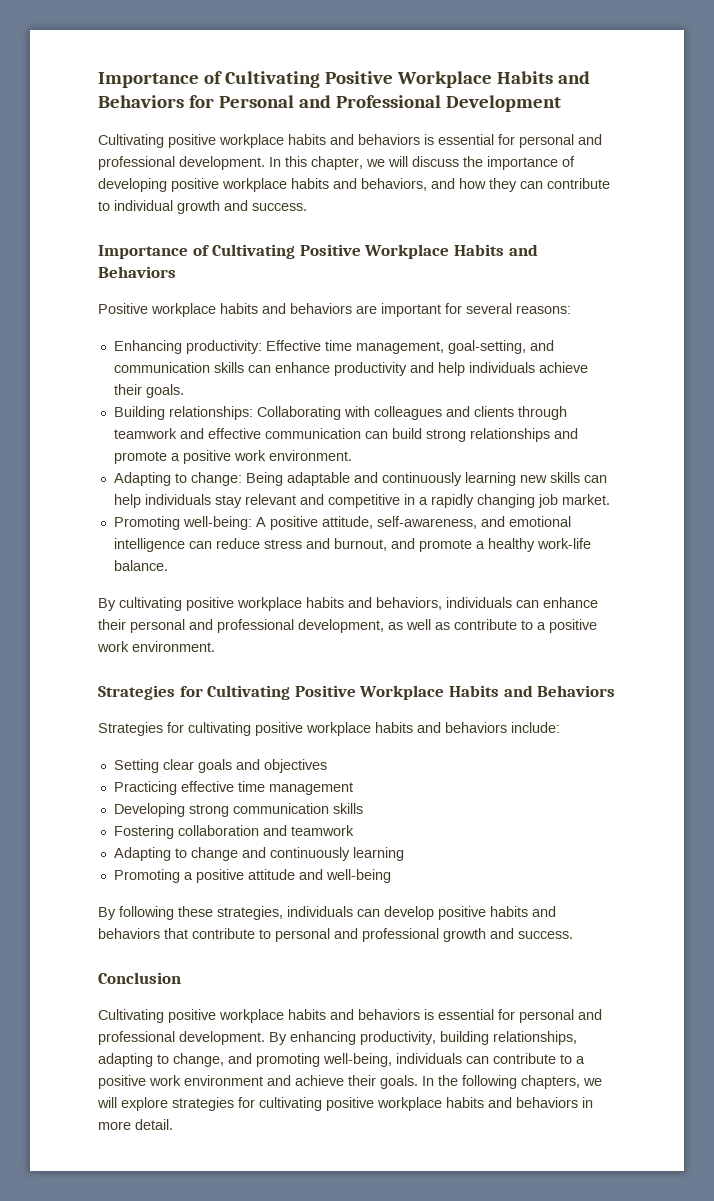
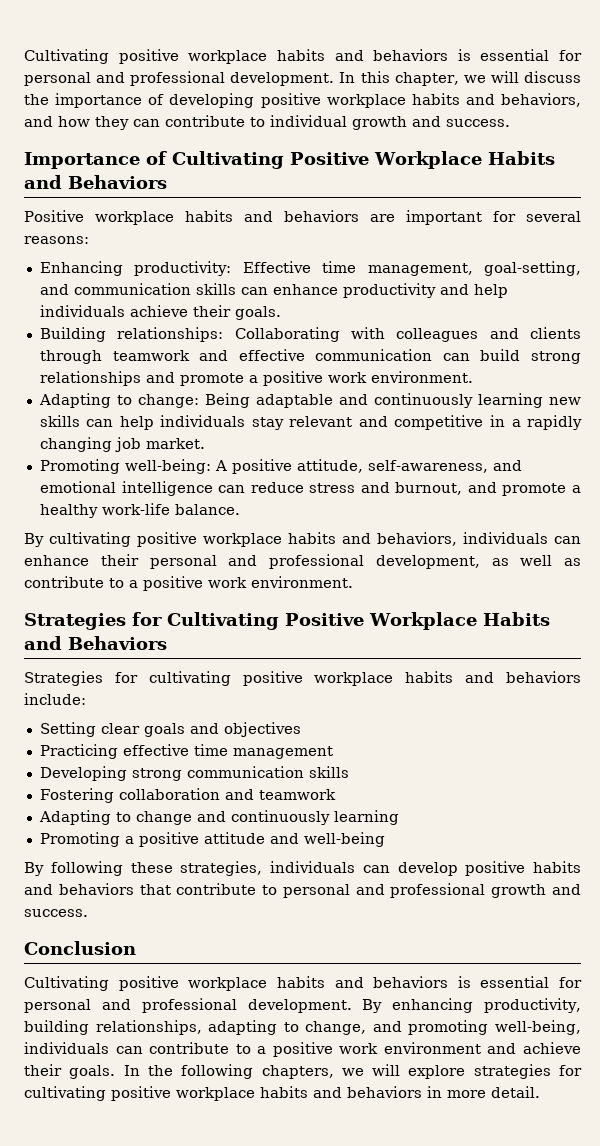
[98,71,590,88] [98,95,561,112] Importance of Cultivating Positive Workplace Habits and Behaviors for Personal and Professional Development // -> (24, 56) none

